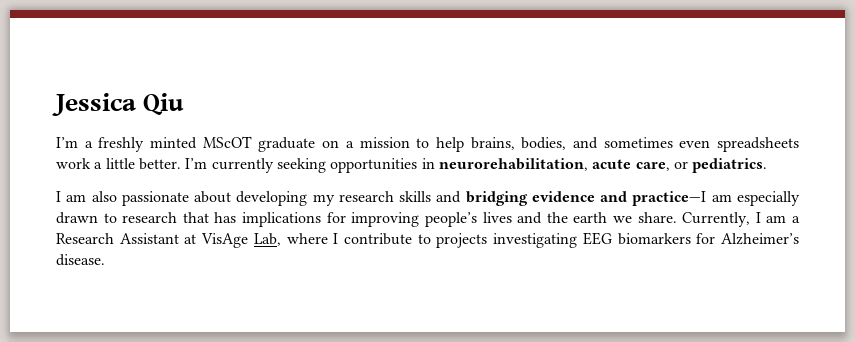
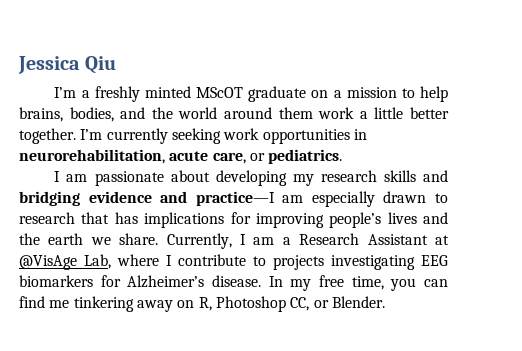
[603,137,799,152] sometimes even spreadsheets -> [151,107,313,119] the world around them
[138,158,181,170] better. -> [410,107,450,119] [19,128,76,144] better together.
(326, 165) none -> [223,128,260,140] work
[91,191,117,202] also -> (88, 178) none
[201,233,249,248] VisAge -> [19,255,77,270] @VisAge
(105, 260) none -> [268,275,449,291] [19,296,385,312] In my free time, you can find me tinkering away on R, Photoshop CC, or Blender.

